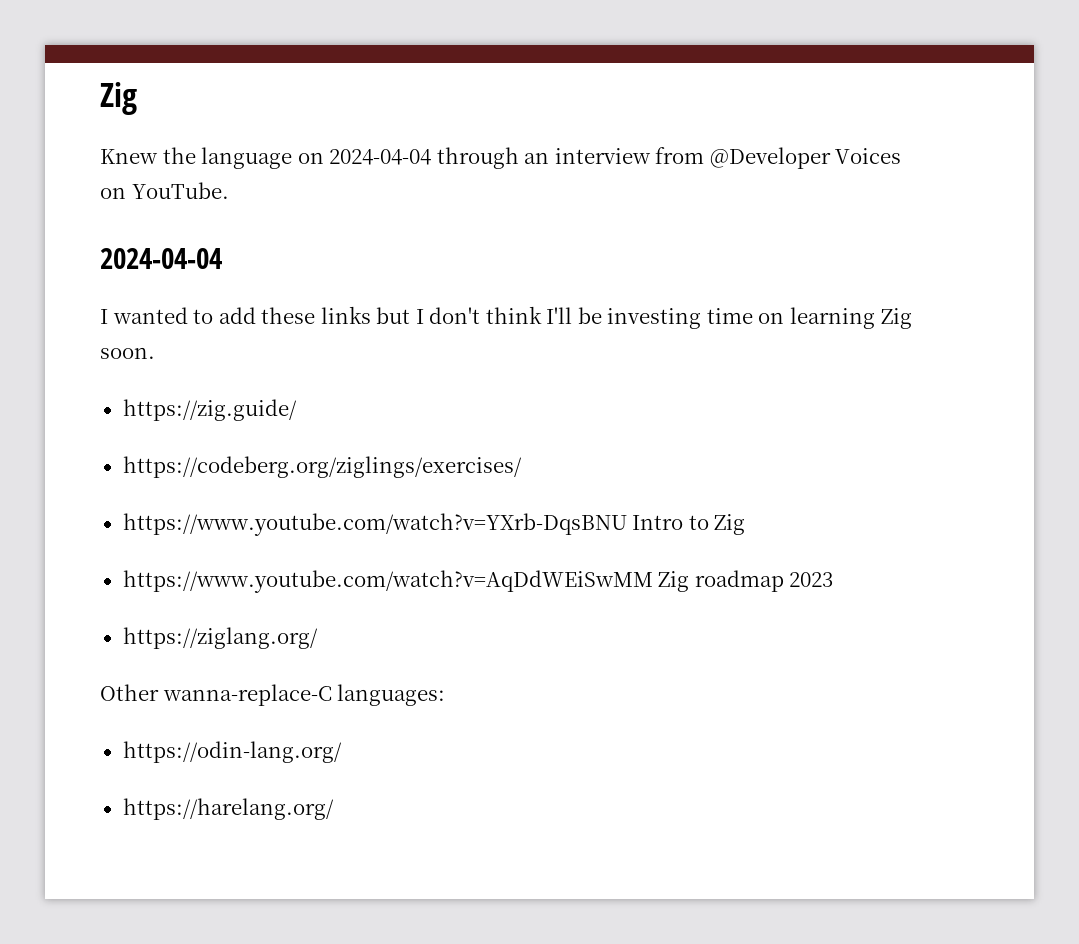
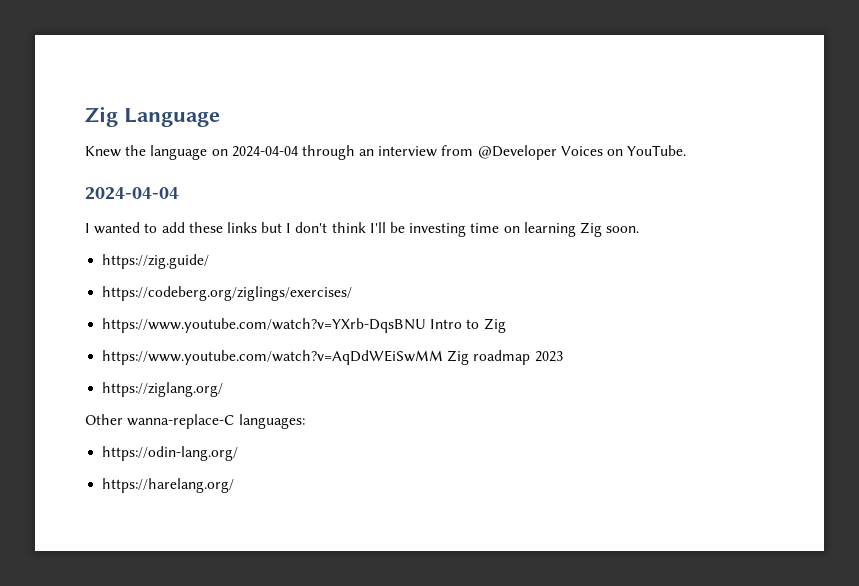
[100,82,137,115] Zig -> [85,106,220,127] Zig Language

